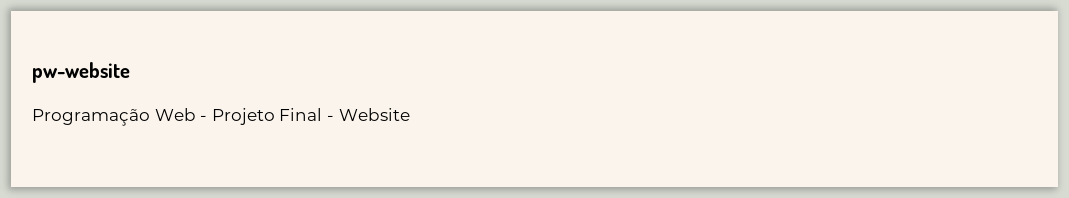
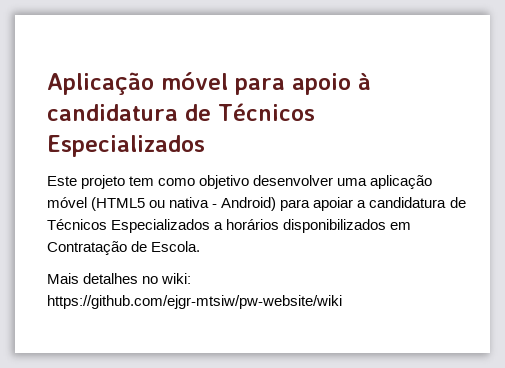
[32,62,130,83] [32,108,410,126] pw-website // Programação Web - Projeto Final - Website -> [47,72,371,95] [47,103,315,121] [47,135,205,157] [47,175,433,189] [47,197,466,211] [47,219,412,233] [47,241,201,255] [47,273,192,284] [47,295,342,309] Aplicação móvel para apoio à candidatura de Técnicos Especializados // Este projeto tem como objetivo desenvolver uma aplicação móvel (HTML5 ou nativa - Android) para apoiar a candidatura de Técnicos Especializados a horários disponibilizados em Contratação de Escola. // Mais detalhes no wiki: https://github.com/ejgr-mtsiw/pw-website/wiki

